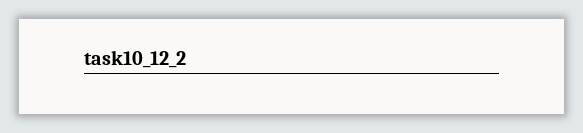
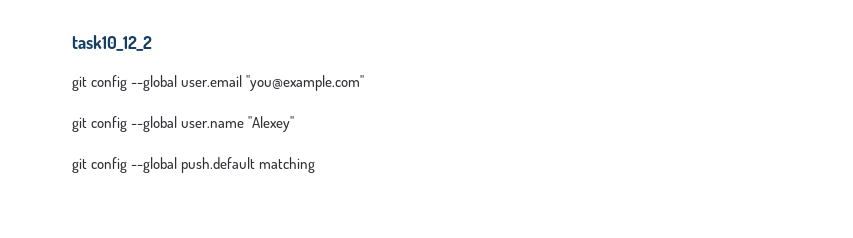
(186, 59) none -> [72,75,365,91] [72,116,295,132] [72,157,316,173] // git config --global user.email "you@example.com" // git config --global user.name "Alexey" // git config --global push.default matching

